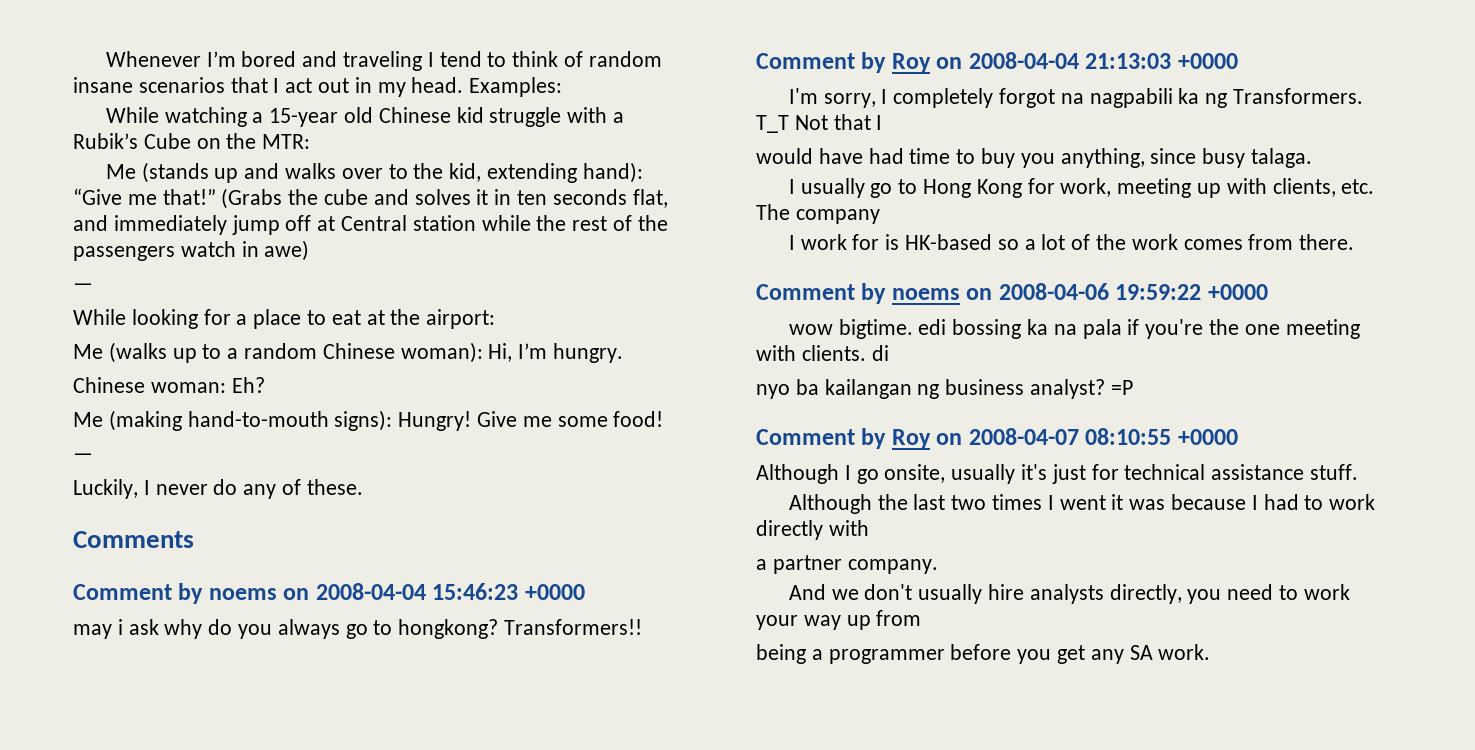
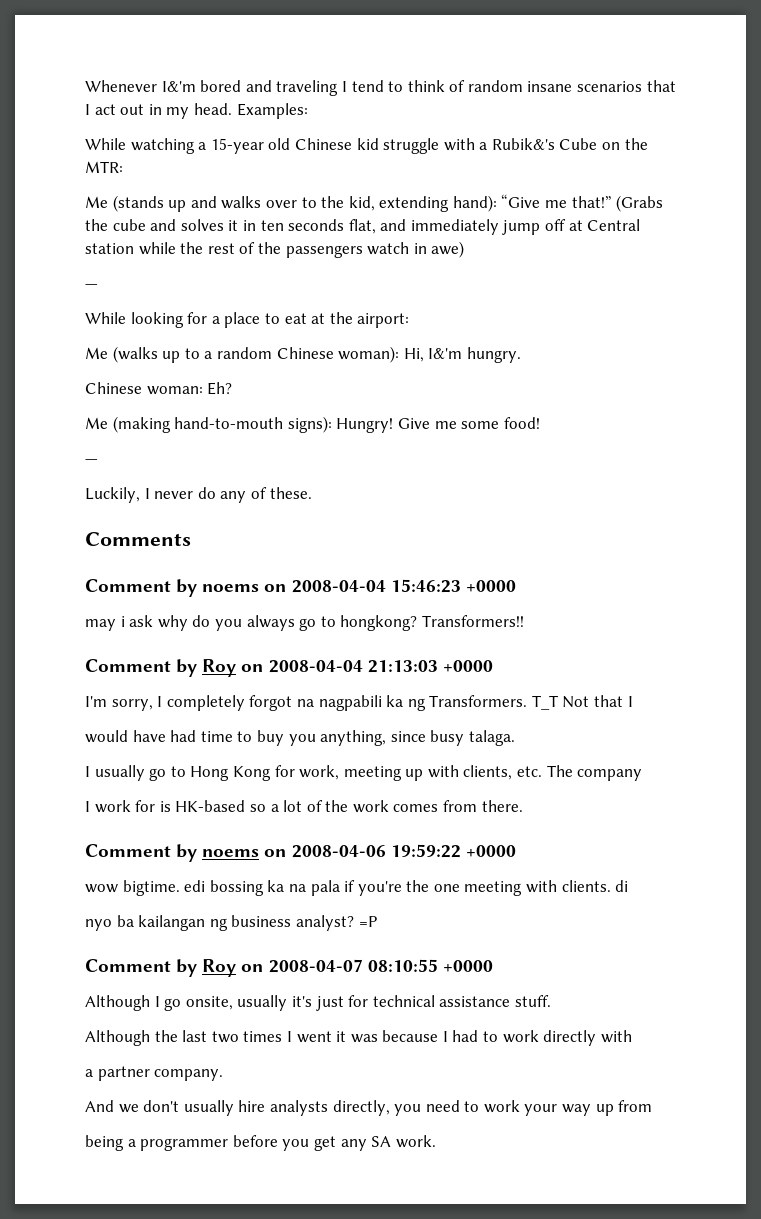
[206,51,236,67] I’m -> [161,81,196,92] I&'m
[73,133,138,149] Rubik’s -> [491,138,555,150] Rubik&'s
[518,343,548,359] I’m -> [428,348,463,359] I&'m

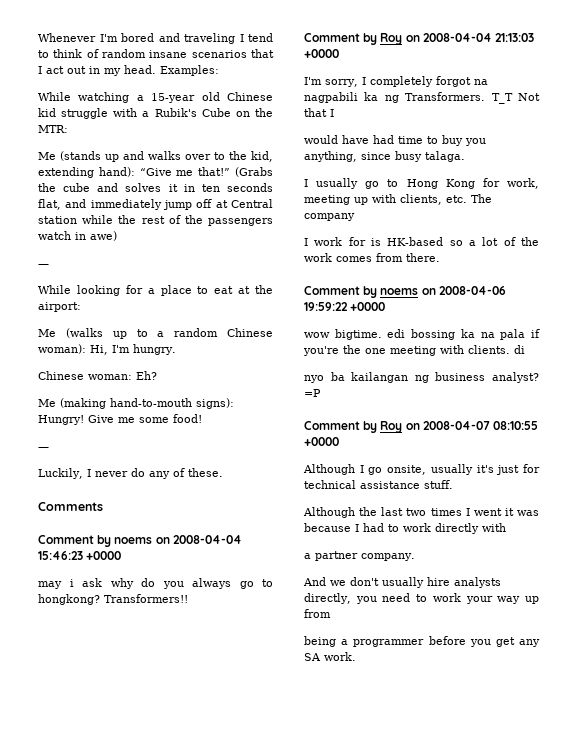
[161,81,196,92] I&'m -> [99,34,118,42] I'm
[491,138,555,150] Rubik&'s -> [154,108,197,117] Rubik's
[428,348,463,359] I&'m -> [112,345,130,353] I'm

